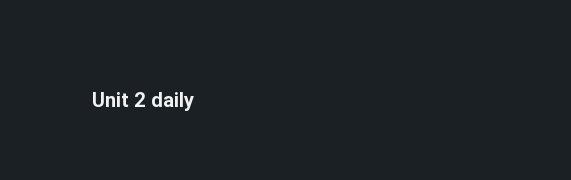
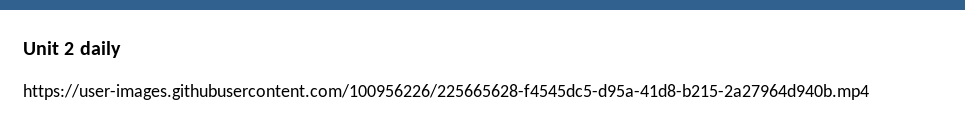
(194, 101) none -> [23,84,869,100] // https://user-images.githubusercontent.com/100956226/225665628-f4545dc5-d95a-41d8-b215-2a27964d940b.mp4

